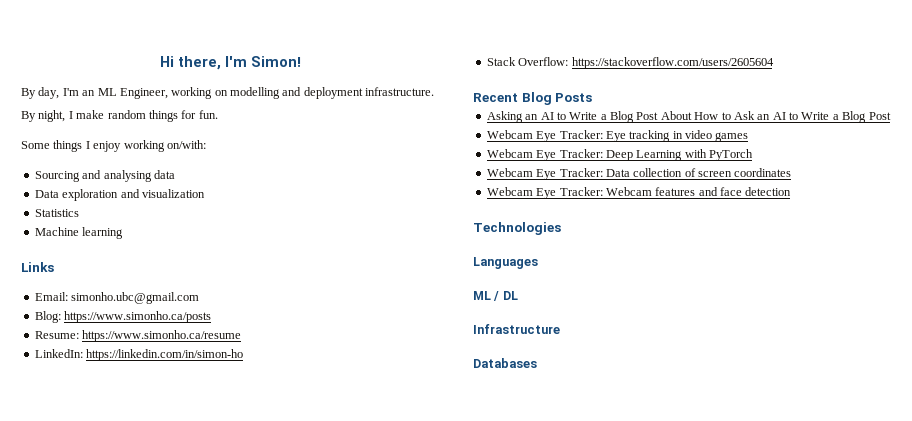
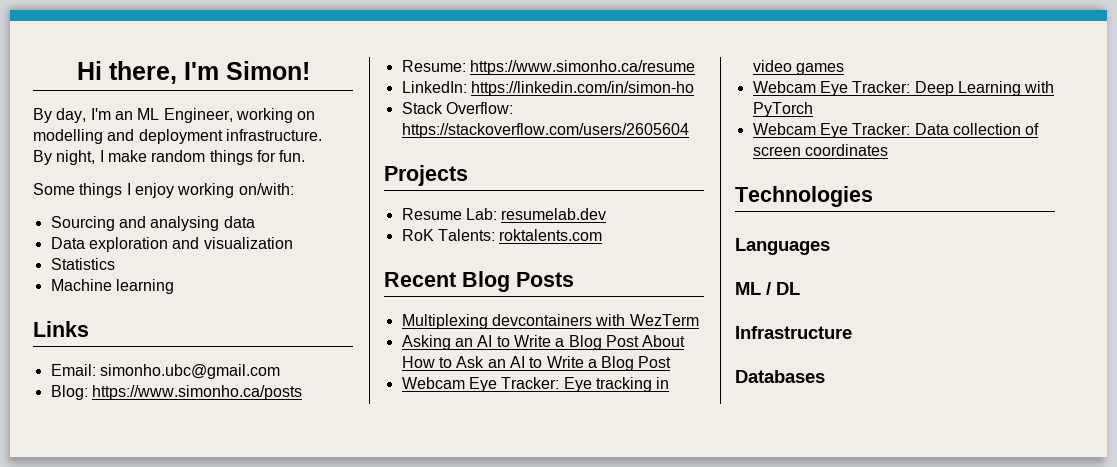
(774, 63) none -> [384,165,468,186] [401,208,607,220] [401,229,603,241] // Projects // Resume Lab: resumelab.dev // RoK Talents: roktalents.com
(593, 97) none -> [401,314,699,329] // Multiplexing devcontainers with WezTerm
[486,187,792,199] // Webcam Eye Tracker: Webcam features and face detection -> (888, 150) none

